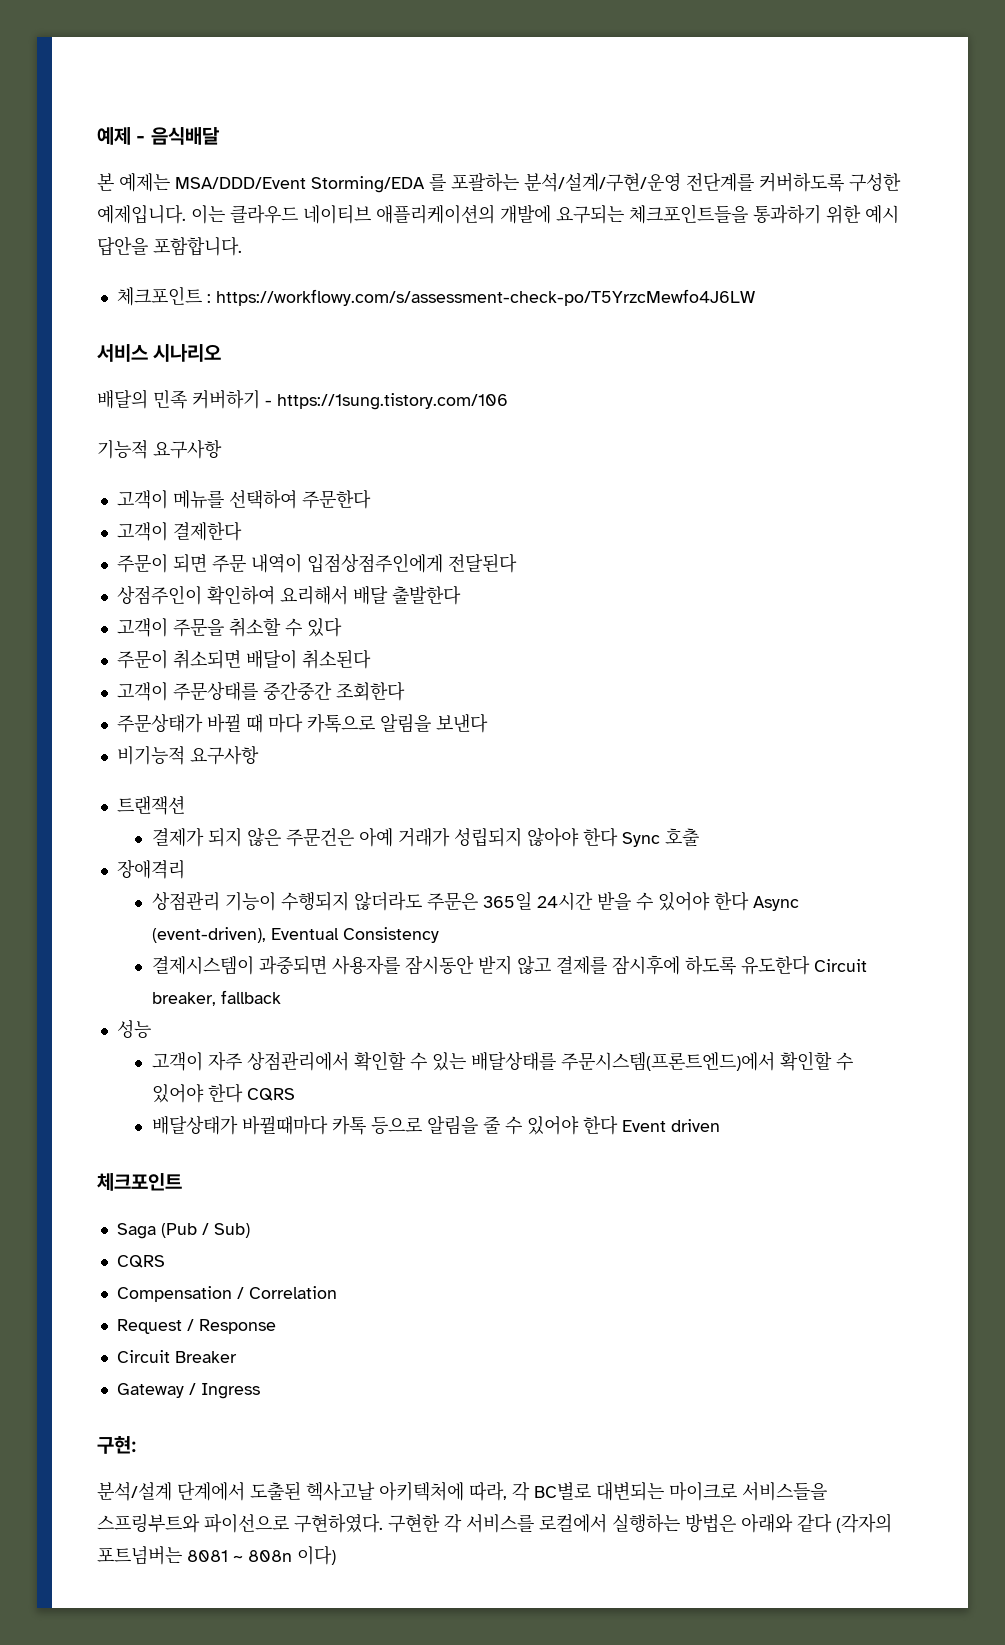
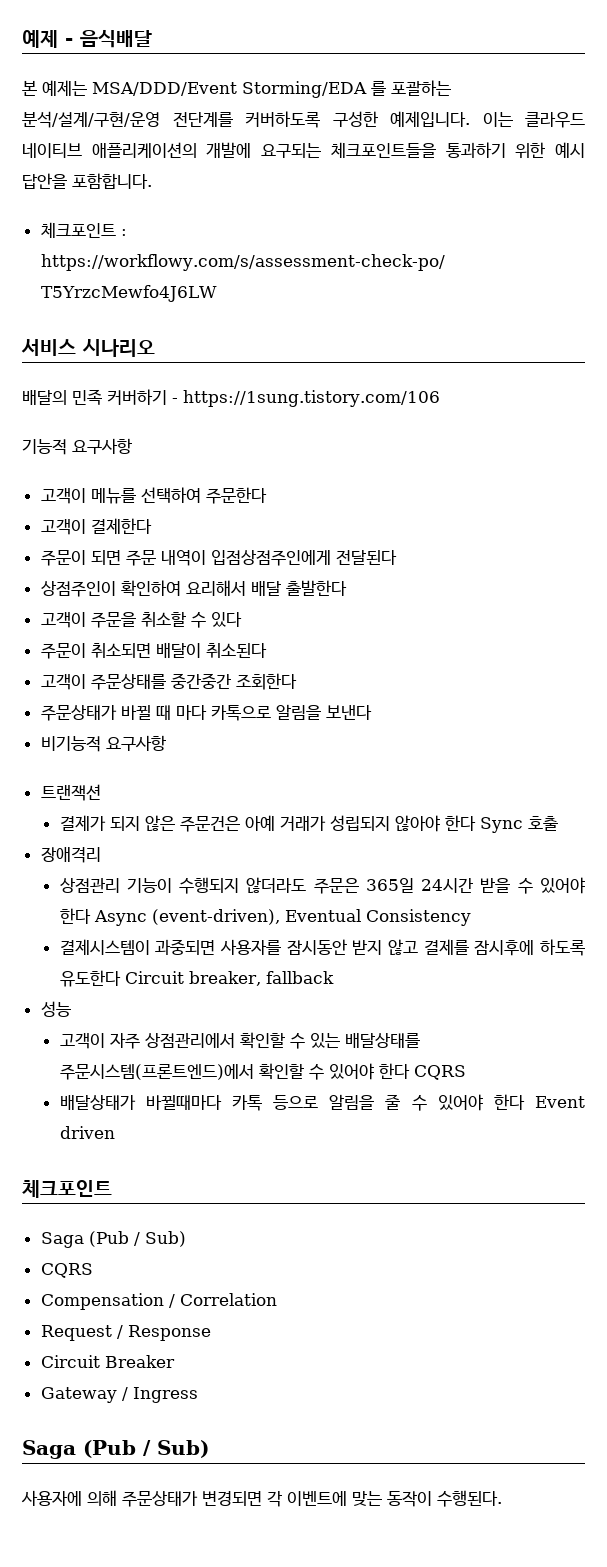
[97,1436,137,1454] [97,1481,827,1501] [97,1513,892,1533] [97,1545,336,1565] 구현: // 분석/설계 단계에서 도출된 헥사고날 아키텍처에 따라, 각 BC별로 대변되는 마이크로 서비스들을 스프링부트와 파이선으로 구현하였다. 구현한 각 서비스를 로컬에서 실행하는 방법은 아래와 같다 (각자의 포트넘버는 8081 ~ 808n 이다) -> [22,1440,209,1459] [21,1490,502,1507] Saga (Pub / Sub) // 사용자에 의해 주문상태가 변경되면 각 이벤트에 맞는 동작이 수행된다.

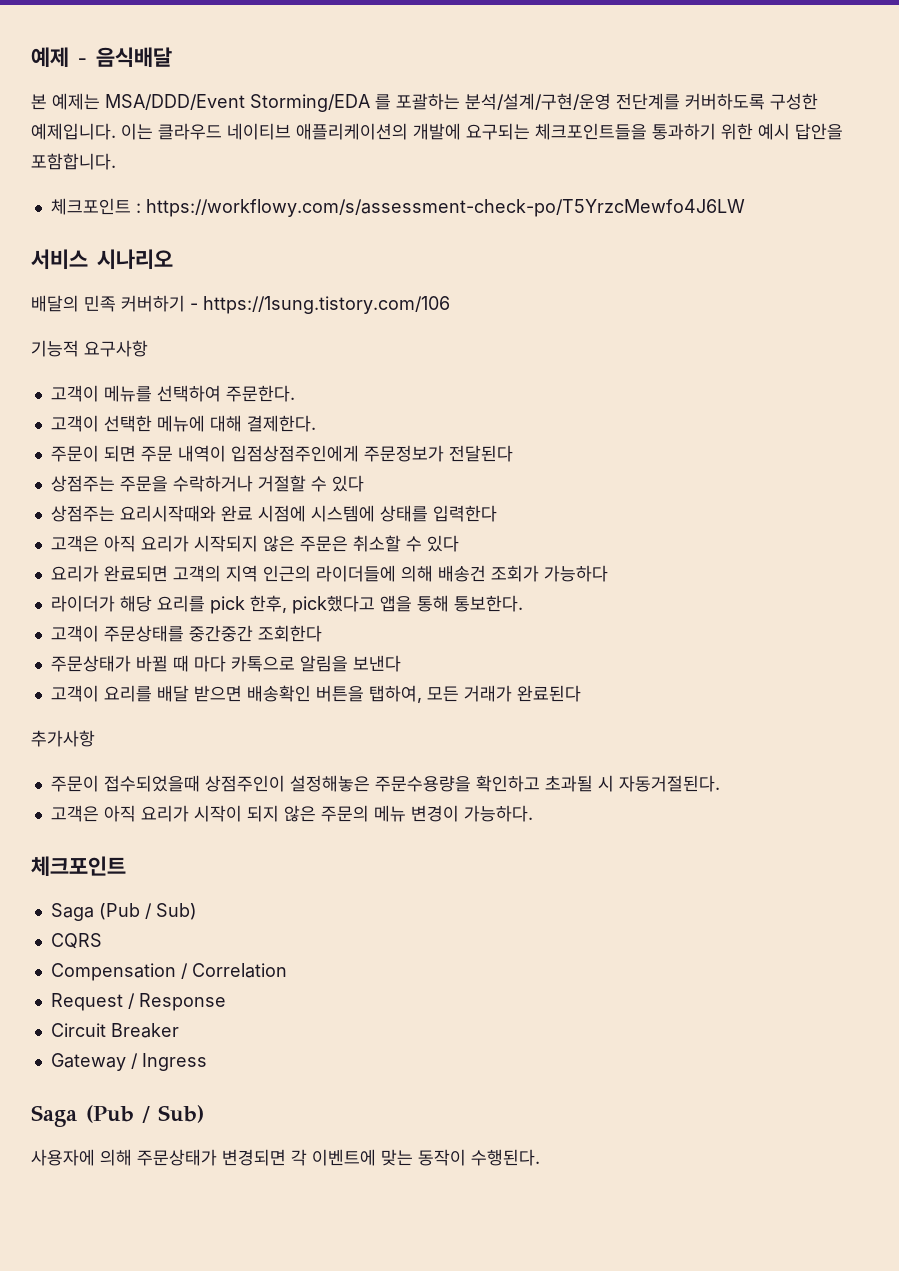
[205,487,267,504] [40,518,152,535] 주문한다 // 고객이 결제한다 -> [225,385,295,402] [50,415,316,432] 주문한다. // 고객이 선택한 메뉴에 대해 결제한다.
(331, 558) none -> [363,445,444,462] 주문정보가
[40,580,347,597] [40,611,242,628] [40,643,267,659] 상점주인이 확인하여 요리해서 배달 출발한다 // 고객이 주문을 취소할 수 있다 // 주문이 취소되면 배달이 취소된다 -> [50,475,364,492] [50,505,497,522] [50,535,459,552] [50,565,608,582] [50,595,523,614] 상점주는 주문을 수락하거나 거절할 수 있다 // 상점주는 요리시작때와 완료 시점에 시스템에 상태를 입력한다 // 고객은 아직 요리가 시작되지 않은 주문은 취소할 수 있다 // 요리가 완료되면 고객의 지역 인근의 라이더들에 의해 배송건 조회가 가능하다 // 라이더가 해당 요리를 pick 한후, pick했다고 앱을 통해 통보한다.
[40,735,166,752] [40,784,101,801] [59,815,558,833] [40,847,101,863] [59,877,585,894] [59,908,471,926] [59,939,586,956] [59,970,334,987] [40,1001,71,1017] [59,1032,420,1049] [59,1063,466,1080] [59,1094,585,1111] [59,1126,115,1139] 비기능적 요구사항 // 트랜잭션 // 결제가 되지 않은 주문건은 아예 거래가 성립되지 않아야 한다 Sync 호출 // 장애격리 // 상점관리 기능이 수행되지 않더라도 주문은 365일 24시간 받을 수 있어야 한다 Async (event-driven), Eventual Consistency // 결제시스템이 과중되면 사용자를 잠시동안 받지 않고 결제를 잠시후에 하도록 유도한다 Circuit breaker, fallback // 성능 // 고객이 자주 상점관리에서 확인할 수 있는 배달상태를 주문시스템(프론트엔드)에서 확인할 수 있어야 한다 CQRS // 배달상태가 바뀔때마다 카톡 등으로 알림을 줄 수 있어야 한다 Event driven -> [50,685,581,703] [31,730,95,747] [50,775,720,792] [50,805,533,822] 고객이 요리를 배달 받으면 배송확인 버튼을 탭하여, 모든 거래가 완료된다 // 추가사항 // 주문이 접수되었을때 상점주인이 설정해놓은 주문수용량을 확인하고 초과될 시 자동거절된다. // 고객은 아직 요리가 시작이 되지 않은 주문의 메뉴 변경이 가능하다.

